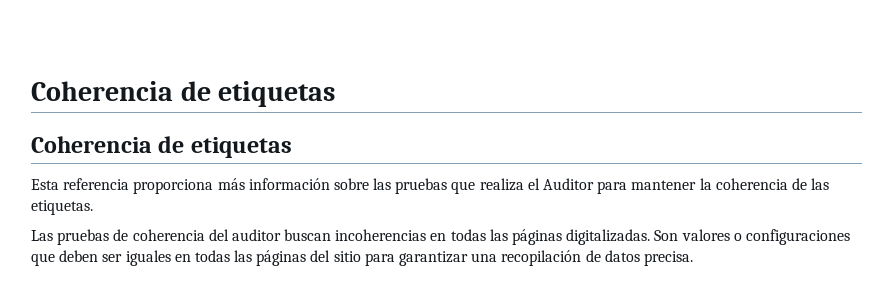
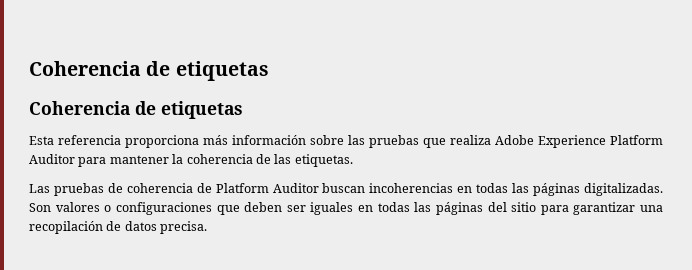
[527,178,540,190] el -> [495,135,663,148] Adobe Experience Platform
[208,229,281,241] del auditor -> [196,183,319,193] de Platform Auditor

